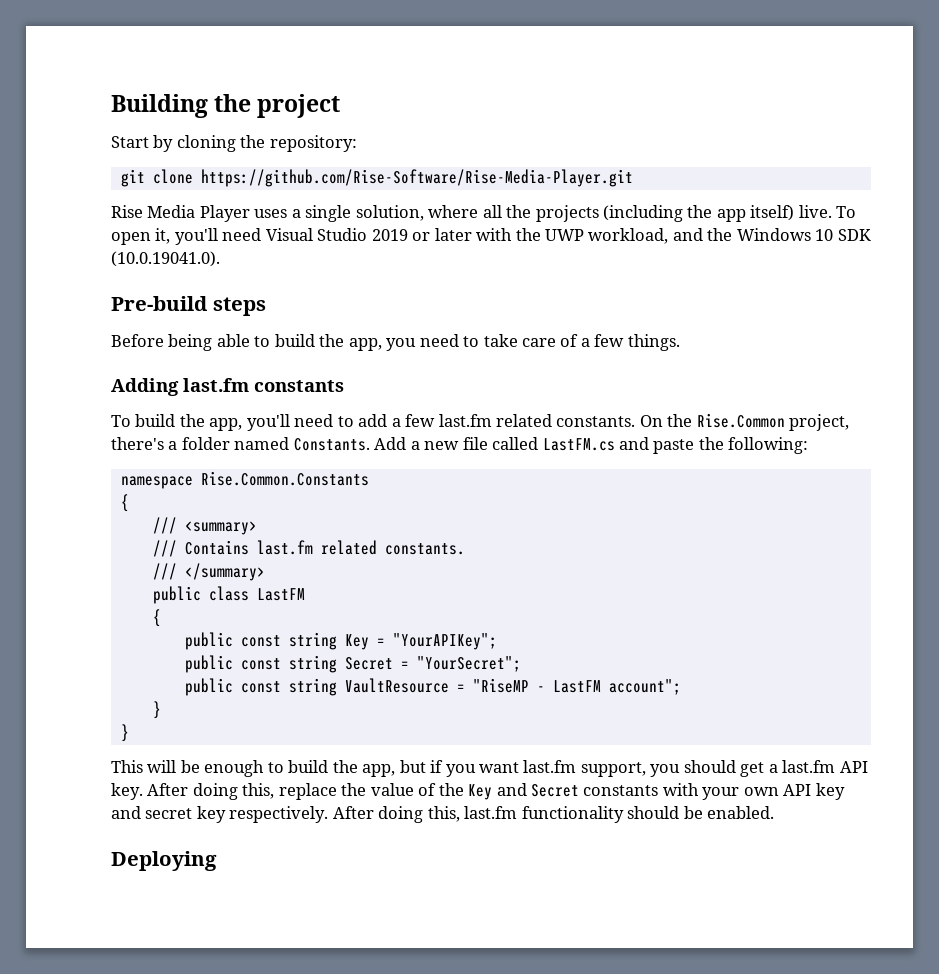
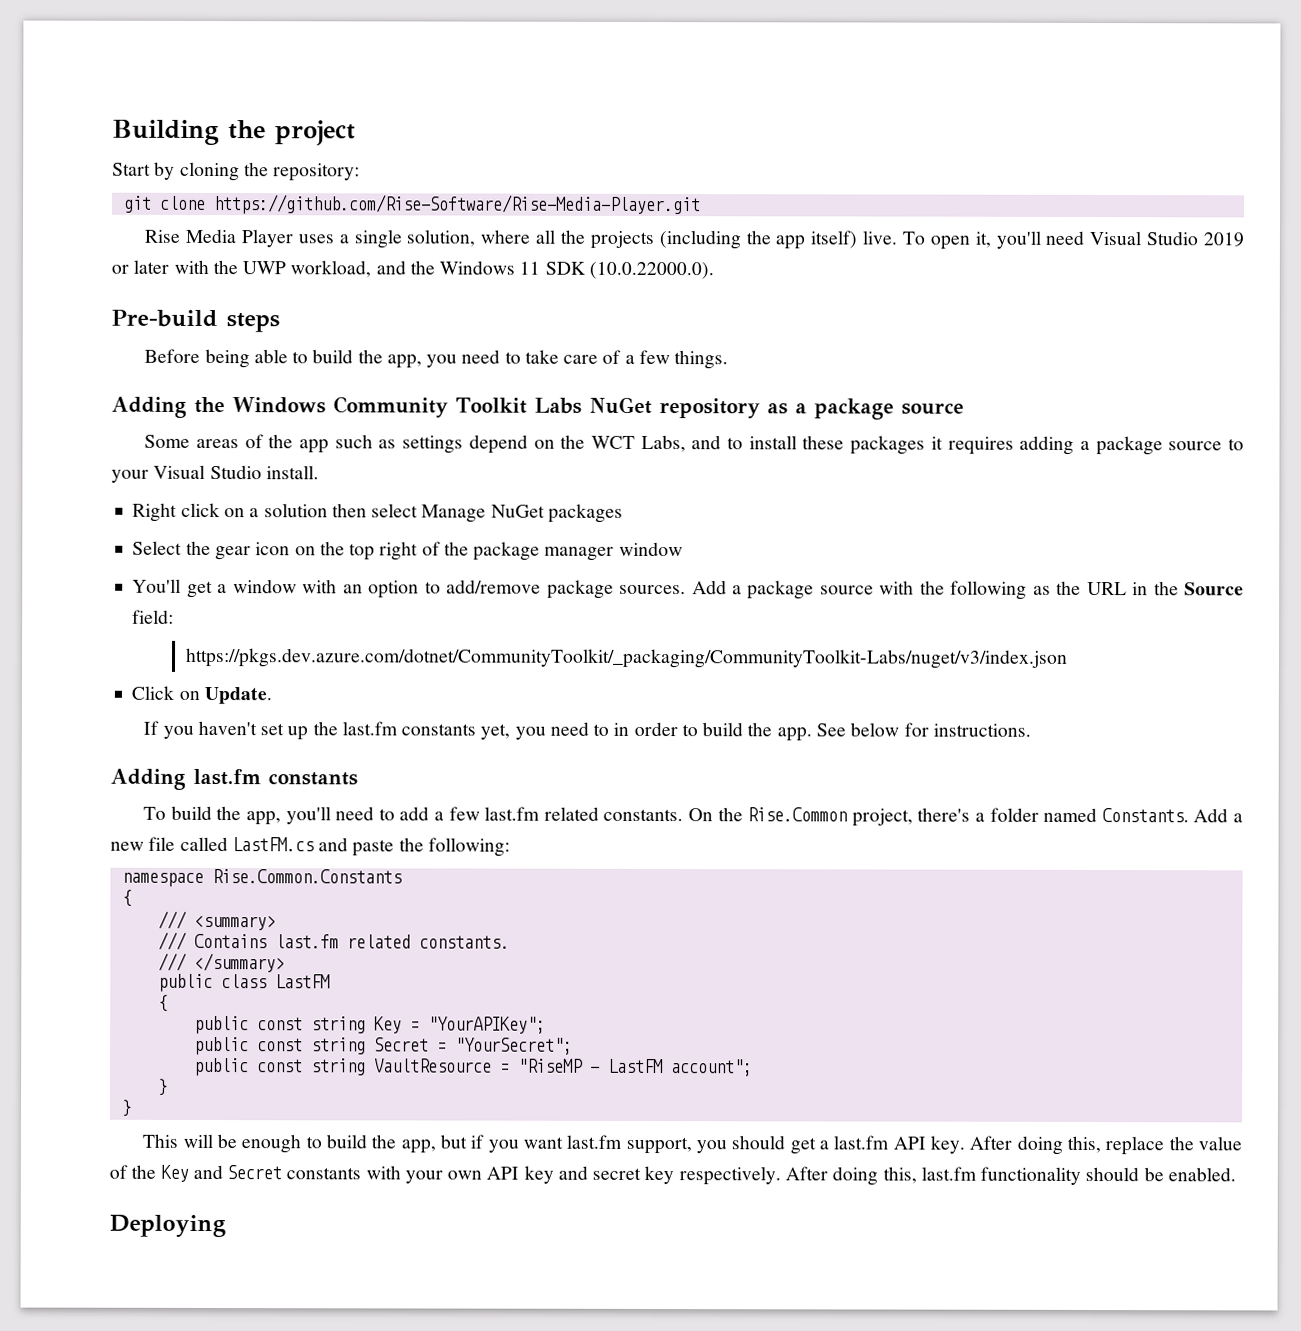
[815,229,871,241] [111,251,220,267] 10 SDK (10.0.19041.0). -> [519,261,714,280] 11 SDK (10.0.22000.0).
(680, 342) none -> [111,396,964,420] [144,434,1244,456] [111,464,319,483] [132,502,623,523] [132,540,683,561] [132,578,1244,600] [132,609,175,624] [184,647,1068,669] [131,685,272,705] [143,720,1031,742] // Adding the Windows Community Toolkit Labs NuGet repository as a package source // Some areas of the app such as settings depend on the WCT Labs, and to install these packages it requires adding a package source to your Visual Studio install. // Right click on a solution then select Manage NuGet packages // Select the gear icon on the top right of the package manager window // You'll get a window with an option to add/remove package sources. Add a package source with the following as the URL in the Source field: // https://pkgs.dev.azure.com/dotnet/CommunityToolkit/_packaging/CommunityToolkit-Labs/nuget/v3/index.json // Click on Update. // If you haven't set up the last.fm constants yet, you need to in order to build the app. See below for instructions.

